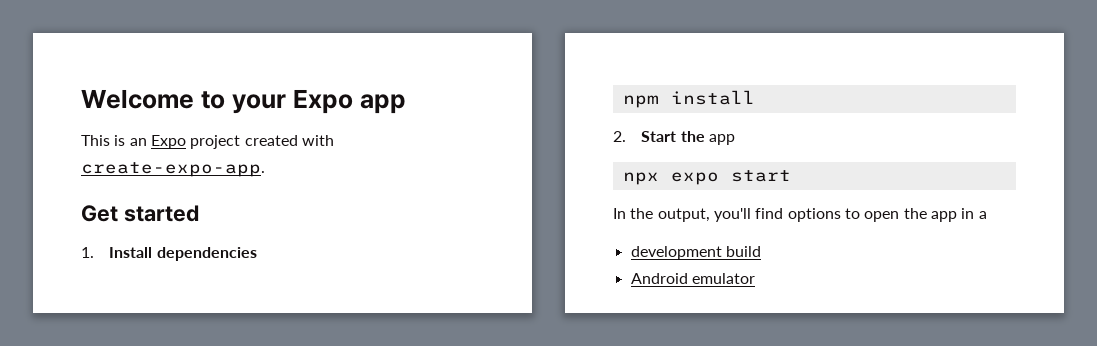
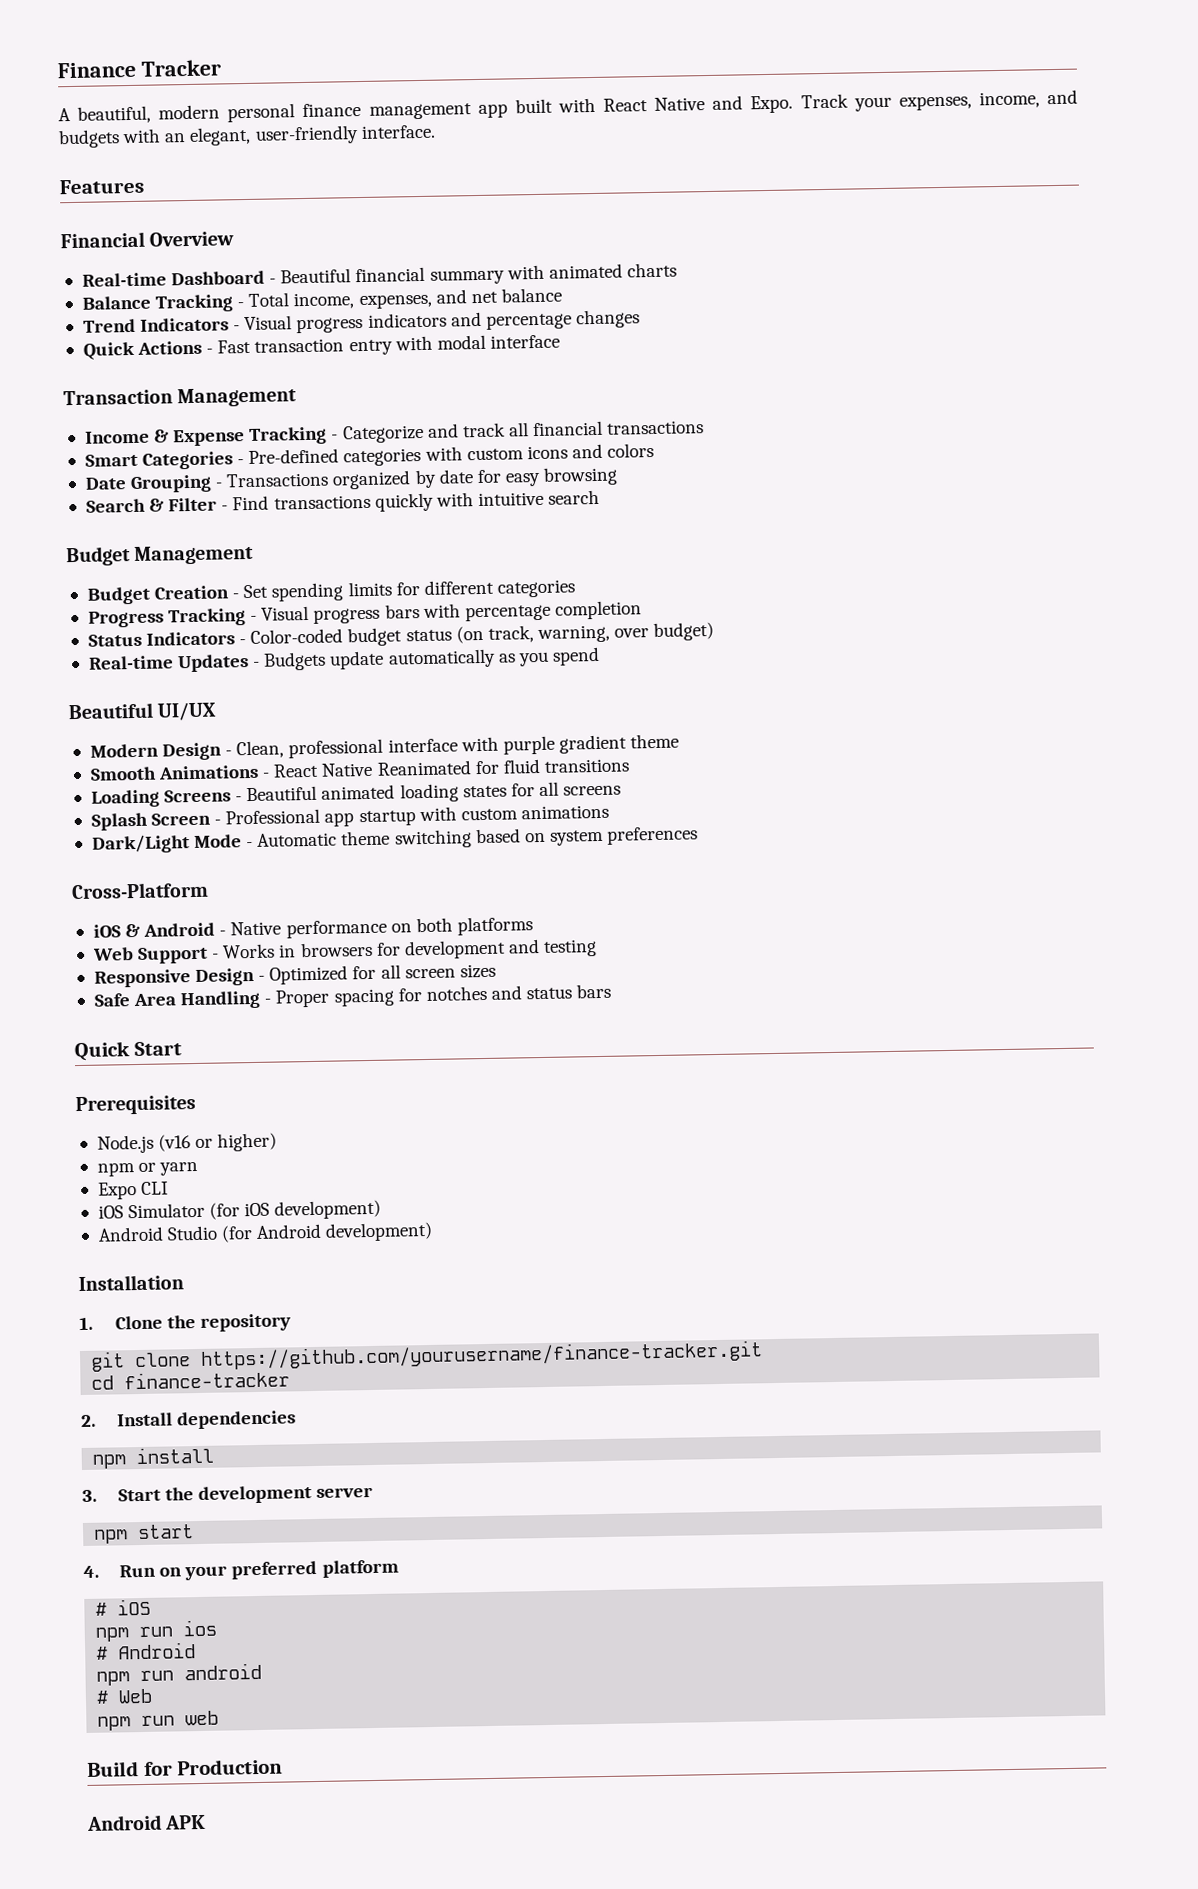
[81,89,406,114] [81,135,334,149] [81,162,265,177] [81,205,199,222] [81,247,94,258] Welcome to your Expo app // This is an Expo project created with create-expo-app. // Get started // 1. -> [57,59,221,79] [58,89,1078,124] [58,124,436,149] [59,178,144,195] [60,231,235,249] [81,262,677,287] [81,287,562,313] [82,309,640,334] [82,334,560,360] [63,387,298,408] [84,420,705,447] [84,442,655,470] [84,466,619,494] [85,489,601,513] [66,544,255,567] [86,579,575,605] [87,600,642,628] [87,621,715,647] [87,646,600,673] [68,702,218,721] [89,733,680,761] [89,758,630,781] [90,781,622,808] [90,804,609,831] [91,826,699,854] [71,881,209,900] [92,916,533,939] [91,939,598,964] [93,963,496,988] [93,983,612,1010] [74,1041,182,1062] [75,1094,196,1116] [96,1132,278,1154] [96,1161,199,1177] [97,1181,170,1200] [97,1199,382,1220] [97,1221,434,1243] [78,1274,184,1292] [79,1313,292,1332] [90,1340,764,1372] [91,1370,291,1390] [81,1414,96,1428] Finance Tracker // A beautiful, modern personal finance management app built with React Native and Expo. Track your expenses, income, and budgets with an elegant, user-friendly interface. // Features // Financial Overview // Real-time Dashboard - Beautiful financial summary with animated charts // Balance Tracking - Total income, expenses, and net balance // Trend Indicators - Visual progress indicators and percentage changes // Quick Actions - Fast transaction entry with modal interface // Transaction Management // Income & Expense Tracking - Categorize and track all financial transactions // Smart Categories - Pre-defined categories with custom icons and colors // Date Grouping - Transactions organized by date for easy browsing // Search & Filter - Find transactions quickly with intuitive search // Budget Management // Budget Creation - Set spending limits for different categories // Progress Tracking - Visual progress bars with percentage completion // Status Indicators - Color-coded budget status (on track, warning, over budget) // Real-time Updates - Budgets update automatically as you spend // Beautiful UI/UX // Modern Design - Clean, professional interface with purple gradient theme // Smooth Animations - React Native Reanimated for fluid transitions // Loading Screens - Beautiful animated loading states for all screens // Splash Screen - Professional app startup with custom animations // Dark/Light Mode - Automatic theme switching based on system preferences // Cross-Platform // iOS & Android - Native performance on both platforms // Web Support - Works in browsers for development and testing // Responsive Design - Optimized for all screen sizes // Safe Area Handling - Proper spacing for notches and status bars // Quick Start // Prerequisites // Node.js (v16 or higher) // npm or yarn // Expo CLI // iOS Simulator (for iOS development) // Android Studio (for Android development) // Installation // 1. Clone the repository // git clone https://github.com/yourusername/finance-tracker.git // cd finance-tracker // 2.
[613,131,626,142] 2. -> [82,1489,97,1503] 3.
[708,134,735,145] [622,170,791,185] [613,208,987,222] [630,246,761,260] [630,273,755,284] app // npx expo start // In the output, you'll find options to open the app in a // development build // Android emulator -> [198,1485,374,1505] [94,1524,195,1544] [83,1559,399,1581] [95,1598,152,1616] [95,1619,218,1642] [96,1642,197,1660] [96,1662,263,1686] [96,1688,154,1704] [97,1710,220,1731] [87,1758,284,1777] [86,1814,207,1831] development server // npm start // 4. Run on your preferred platform // # iOS // npm run ios // # Android // npm run android // # Web // npm run web // Build for Production // Android APK

